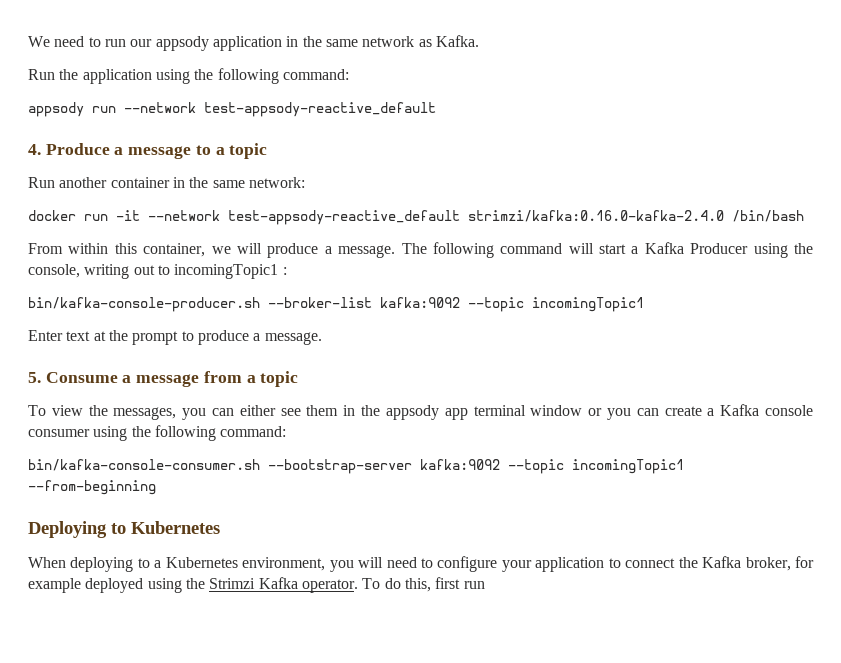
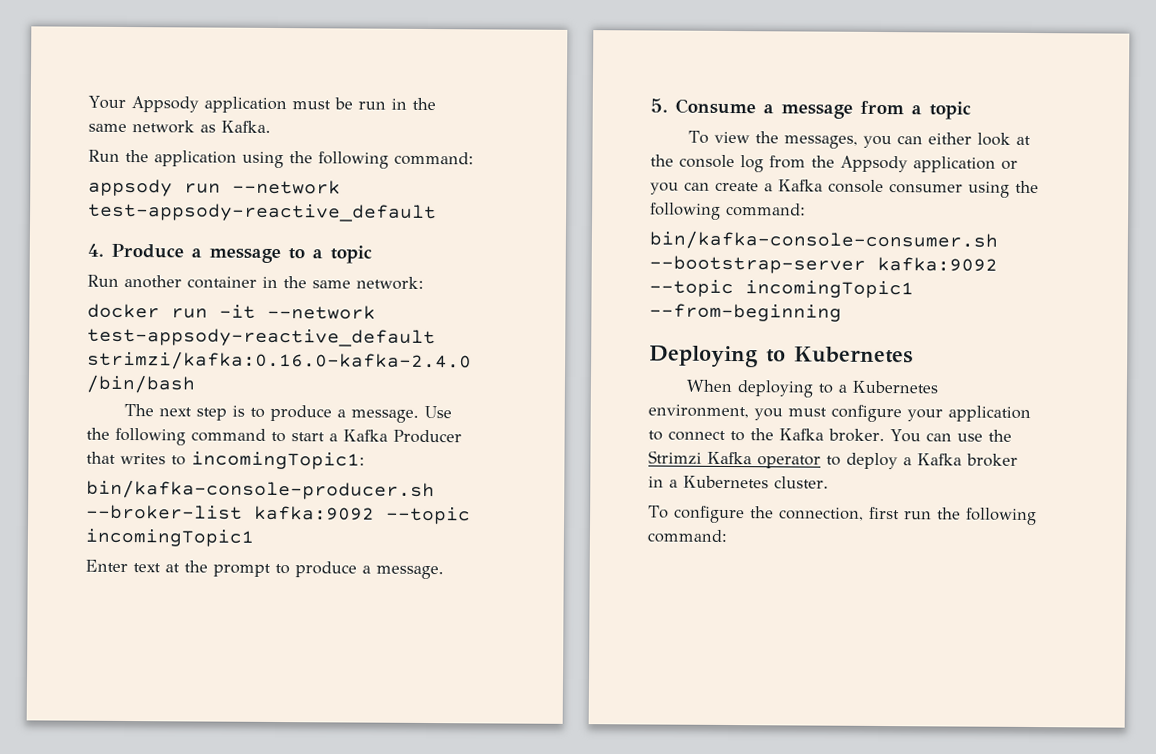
[28,36,282,51] We need to run our appsody application -> [88,95,386,114] Your Appsody application must be run
[28,243,427,258] From within this container, we will produce a message. The -> [123,403,452,423] [86,427,110,440] The next step is to produce a message. Use the
[568,243,594,254] will -> [271,431,286,443] to
[753,243,814,258] [28,264,287,279] using the console, writing out to incomingTopic1 : -> [86,451,365,470] that writes to incomingTopic1:
[280,405,583,420] see them in the appsody app terminal window -> [976,132,1031,146] [650,154,996,173] look at the console log from the Appsody application
[358,557,434,568] will need to -> [788,407,827,417] must
(676, 563) none -> [730,431,745,442] to
[745,556,815,571] [28,577,485,593] broker, for example deployed using the Strimzi Kafka operator. To do this, first run -> [828,428,1012,443] [648,450,1018,470] [648,475,829,489] [648,505,1037,526] [647,529,727,543] broker. You can use the Strimzi Kafka operator to deploy a Kafka broker in a Kubernetes cluster. // To configure the connection, first run the following command:

